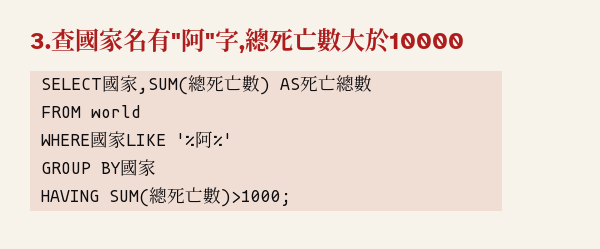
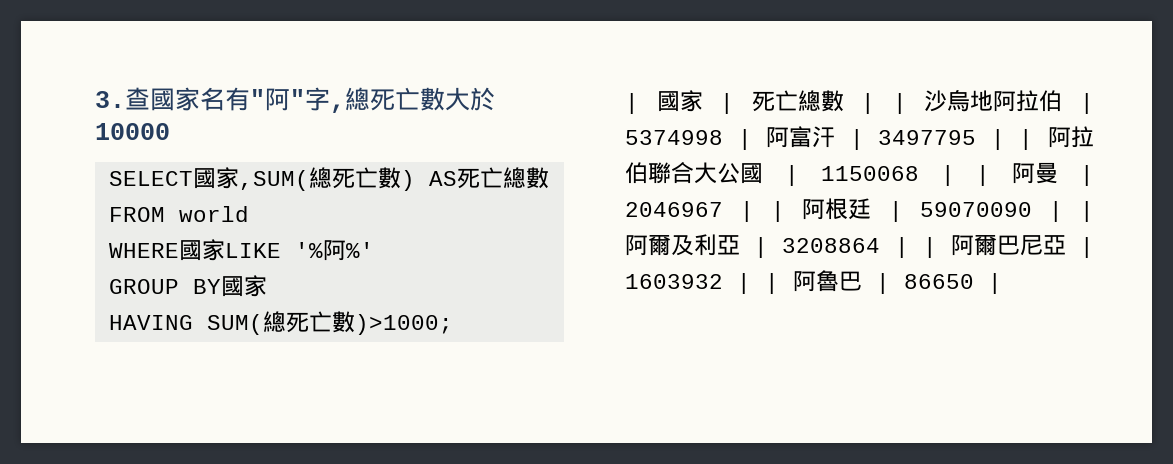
(291, 198) none -> [625,89,1094,114] [625,126,1094,150] [625,162,1094,186] [625,198,1094,222] [625,234,1094,258] [625,270,1002,294] // | 國家 | 死亡總數 | | 沙烏地阿拉伯 | 5374998 | 阿富汗 | 3497795 | | 阿拉伯聯合大公國 | 1150068 | | 阿曼 | 2046967 | | 阿根廷 | 59070090 | | 阿爾及利亞 | 3208864 | | 阿爾巴尼亞 | 1603932 | | 阿魯巴 | 86650 |

